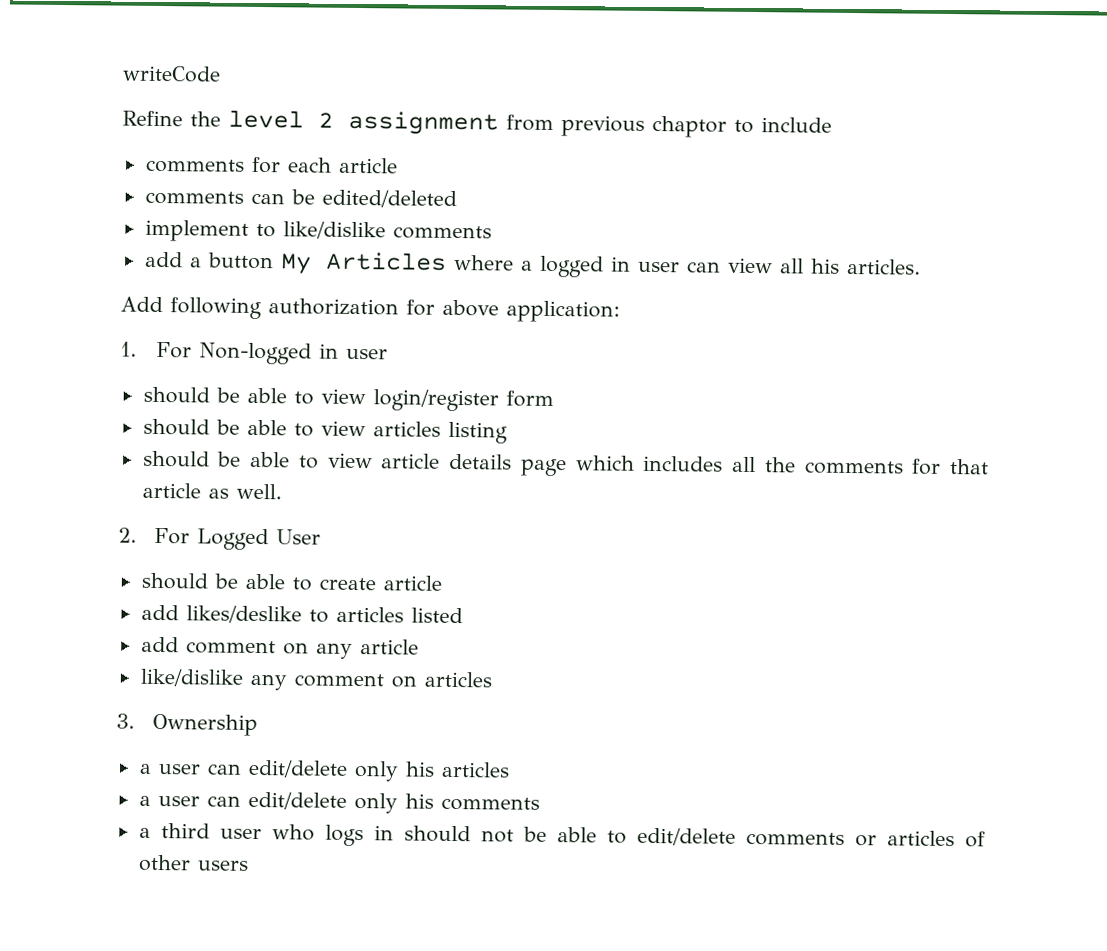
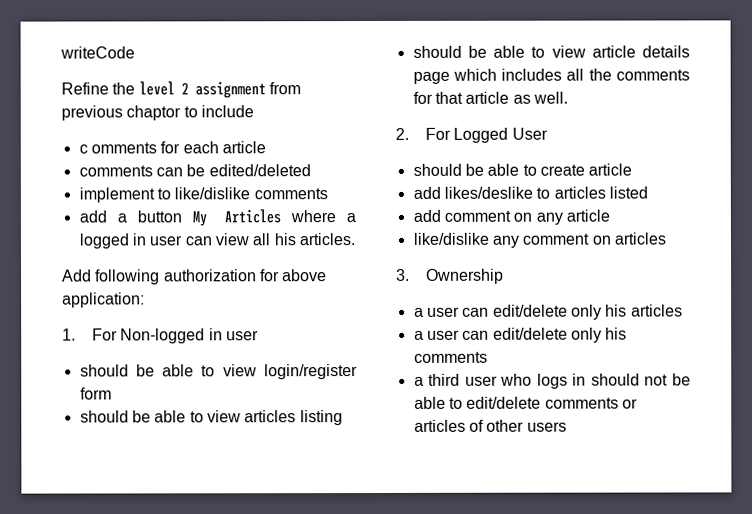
[145,158,245,173] comments -> [78,142,157,154] c omments

